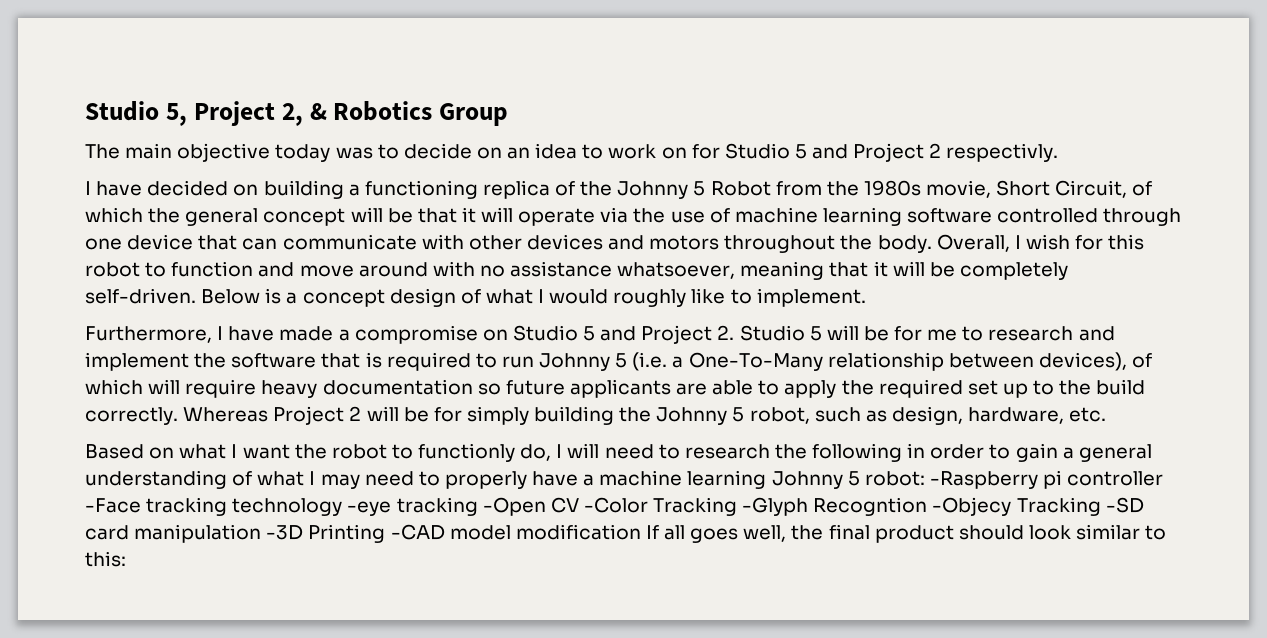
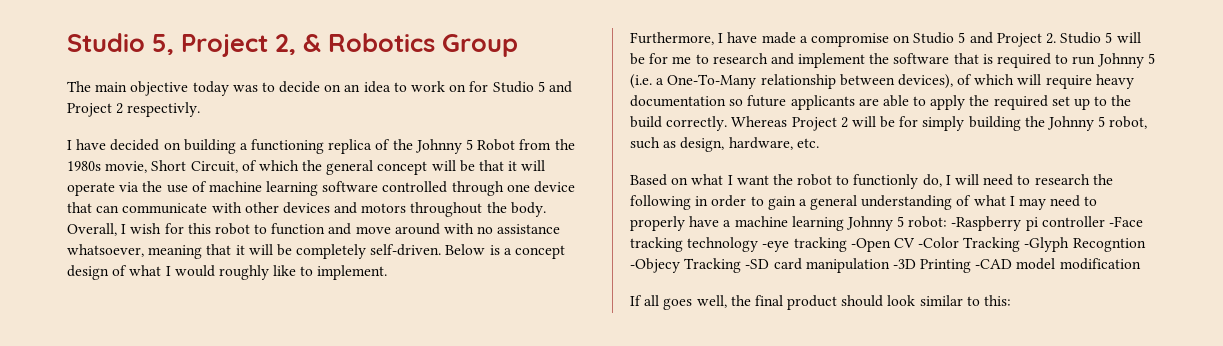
(641, 532) none -> (1141, 264) //

